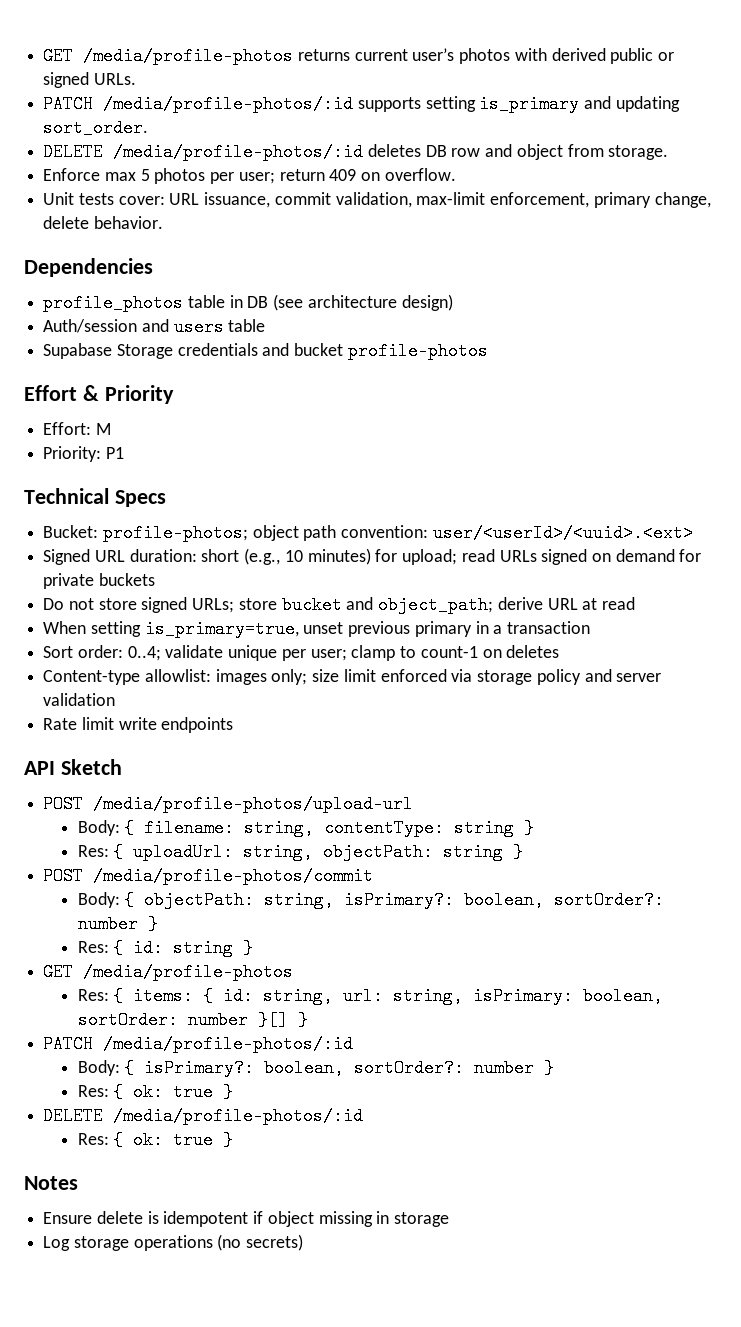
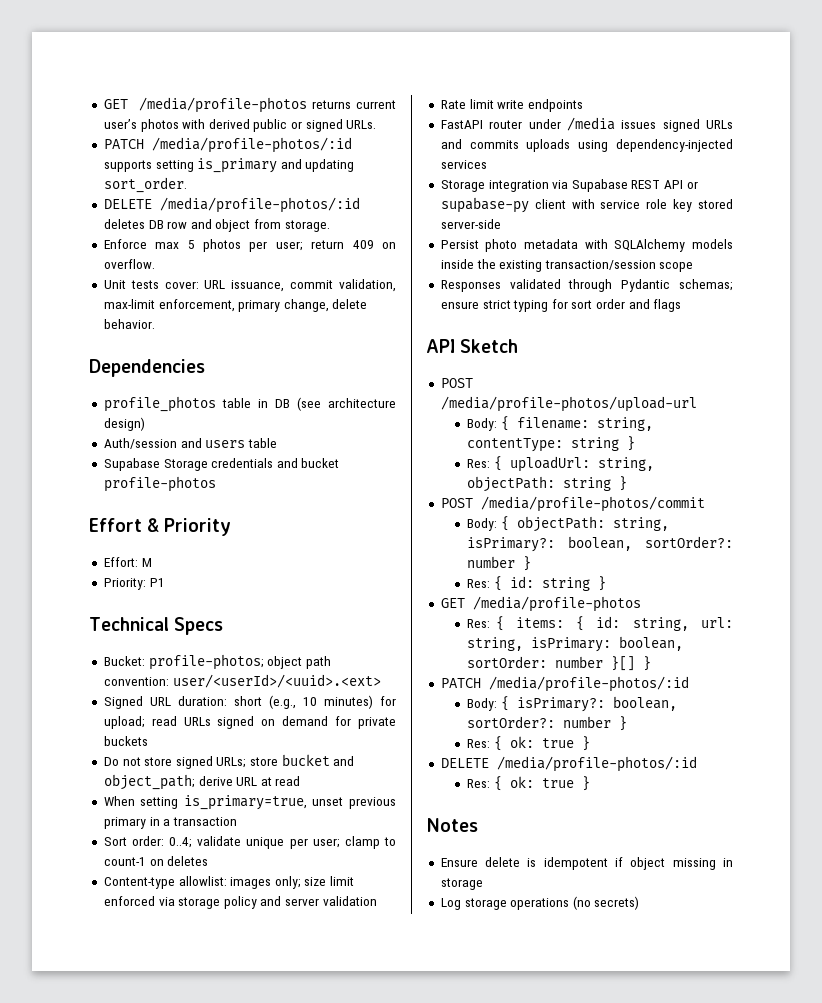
(234, 725) none -> [440,117,733,132] [440,139,733,152] [440,160,487,169] [440,179,698,192] [440,197,733,213] [440,219,501,229] [440,239,733,252] [440,259,694,272] [440,279,733,292] [440,299,682,312] // FastAPI router under /media issues signed URLs and commits uploads using dependency-injected services // Storage integration via Supabase REST API or supabase-py client with service role key stored server-side // Persist photo metadata with SQLAlchemy models inside the existing transaction/session scope // Responses validated through Pydantic schemas; ensure strict typing for sort order and flags

